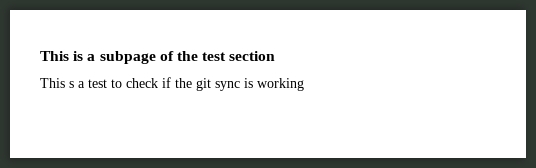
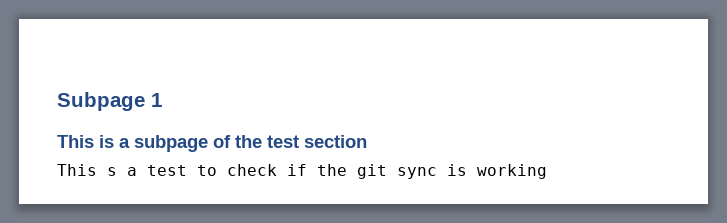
(40, 56) none -> [57,92,162,111] Subpage 1 //

